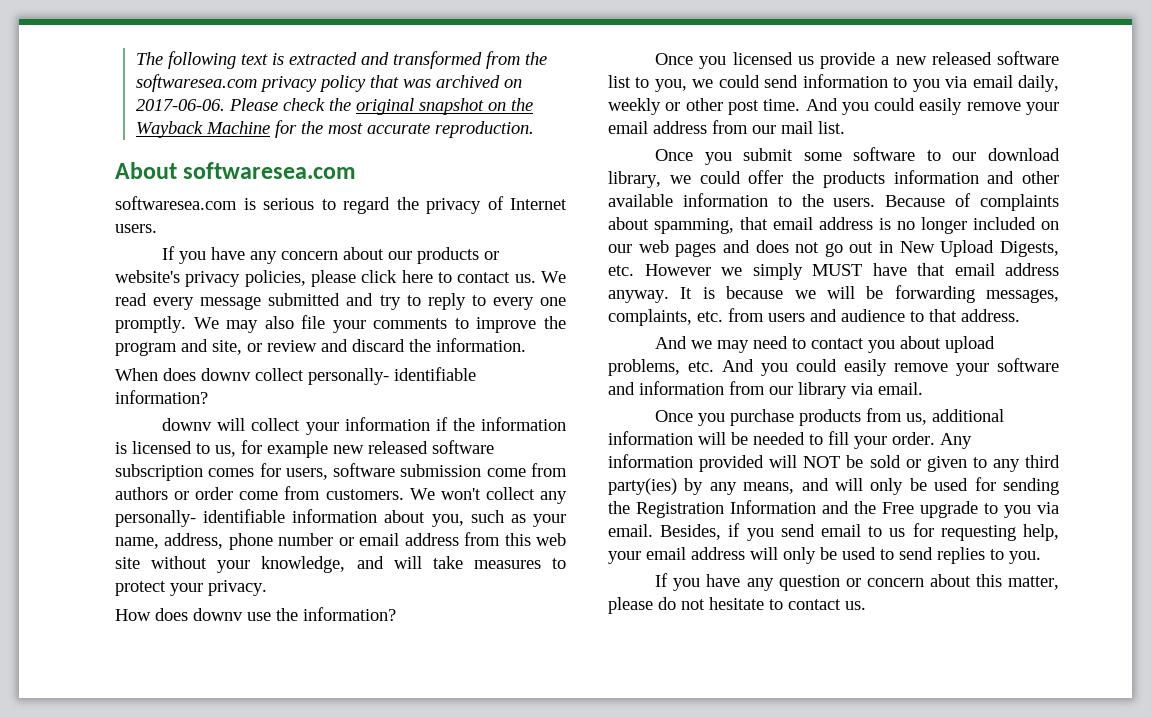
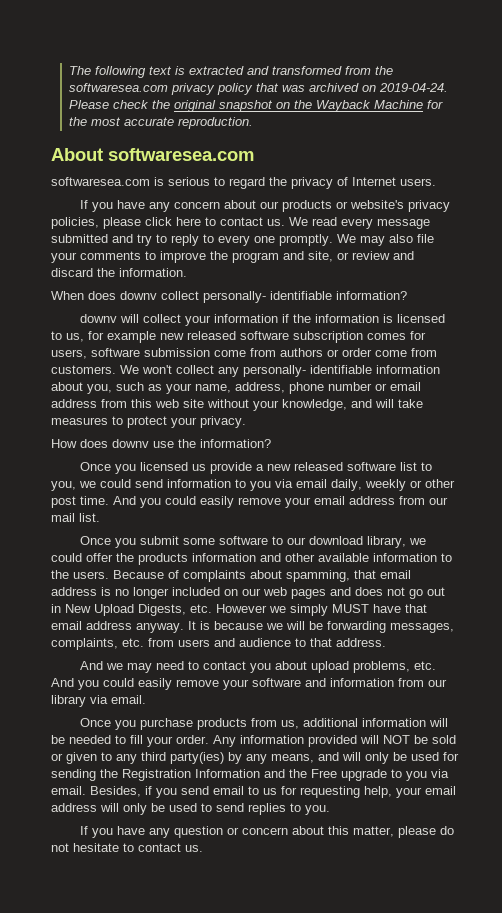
[135,99,225,111] 2017-06-06. -> [379,83,449,92] 2019-04-24.

